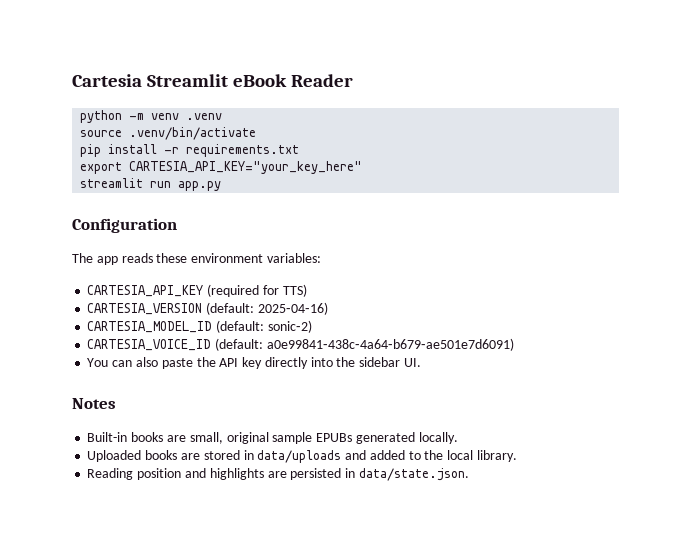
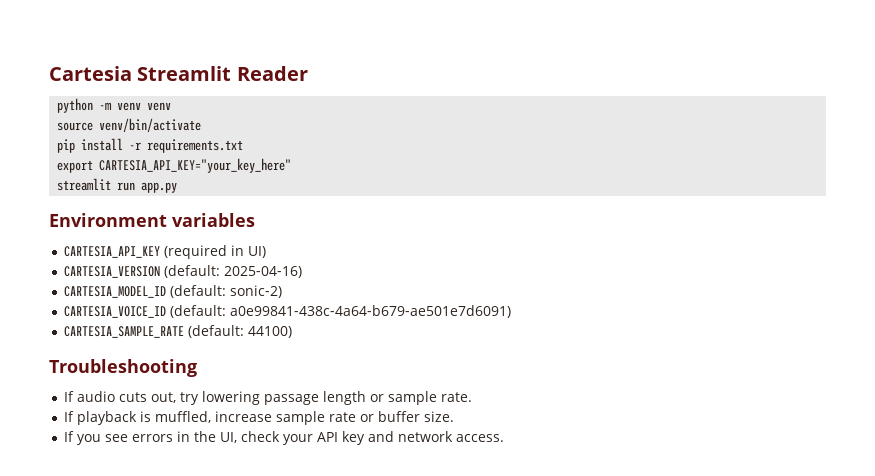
[233,74,288,87] eBook -> (232, 73) none
[186,113,223,120] .venv -> [147,102,172,111] venv
[129,127,257,140] .venv/bin/activate -> [99,118,202,132] venv/bin/activate
[72,218,177,233] [72,253,321,265] Configuration // The app reads these environment variables: -> [49,213,255,227] Environment variables
[262,284,307,297] for TTS) -> [231,245,267,258] in UI)
[87,357,421,369] [72,398,116,409] [87,432,458,444] [87,450,517,463] [87,468,469,481] You can also paste the API key directly into the sidebar UI. // Notes // Built-in books are small, original sample EPUBs generated locally. // Uploaded books are stored in data/uploads and added to the local library. // Reading position and highlights are persisted in data/state.json. -> [64,325,293,338] [49,359,197,377] [64,391,473,405] [64,411,455,425] [64,431,505,445] CARTESIA_SAMPLE_RATE (default: 44100) // Troubleshooting // If audio cuts out, try lowering passage length or sample rate. // If playback is muffled, increase sample rate or buffer size. // If you see errors in the UI, check your API key and network access.

